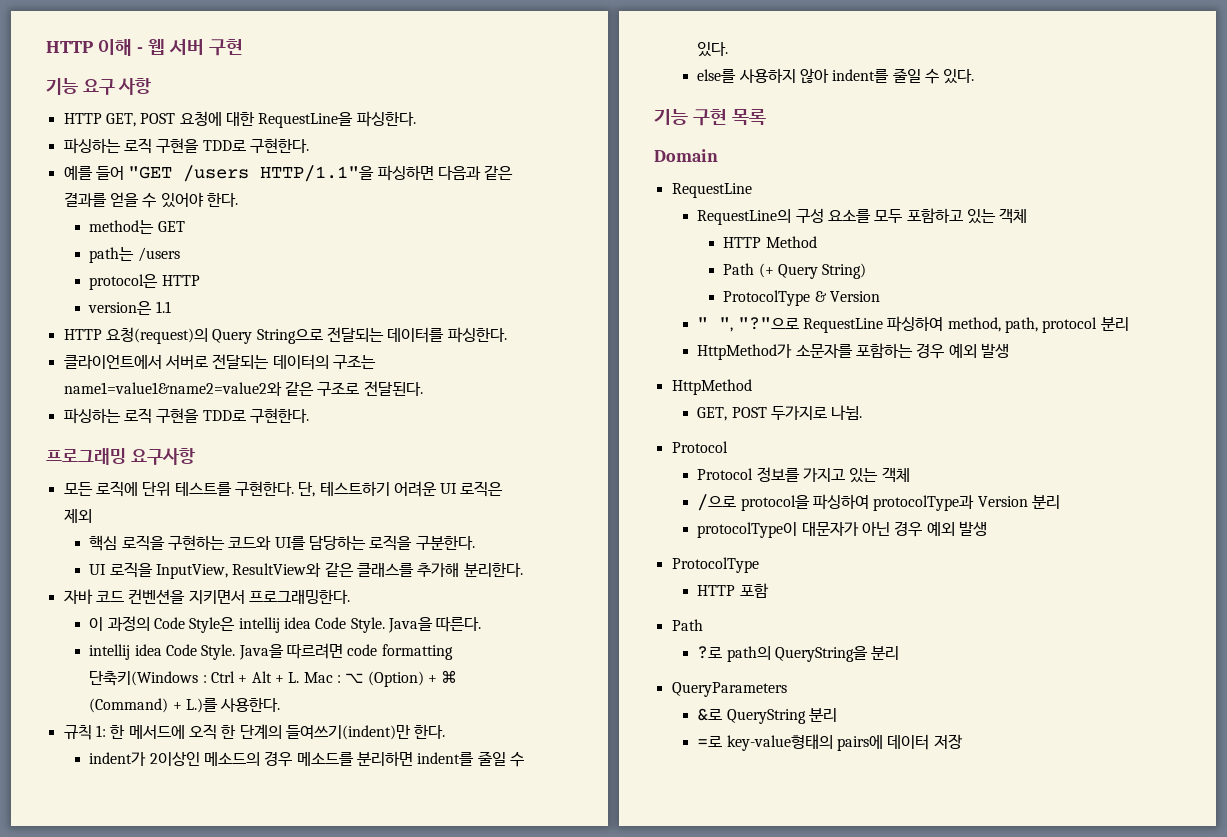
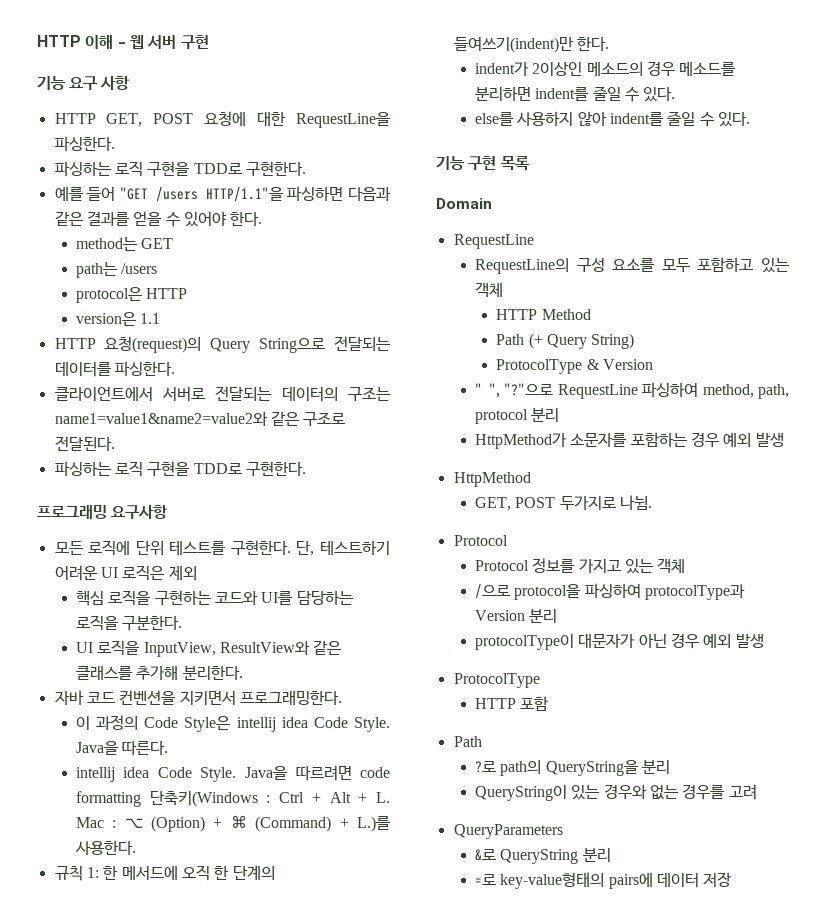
(900, 653) none -> [474,784,757,801] // QueryString이 있는 경우와 없는 경우를 고려

